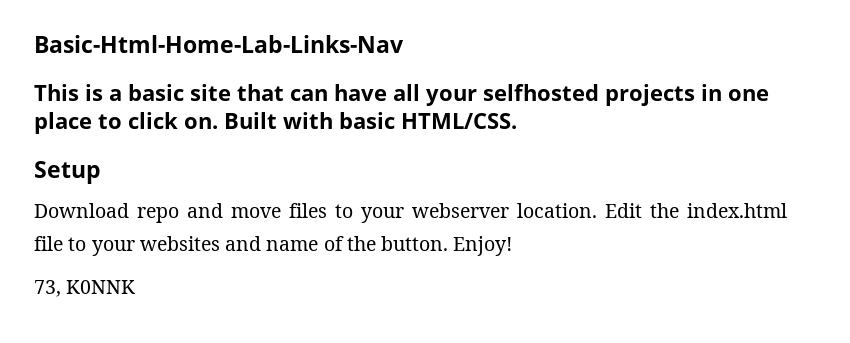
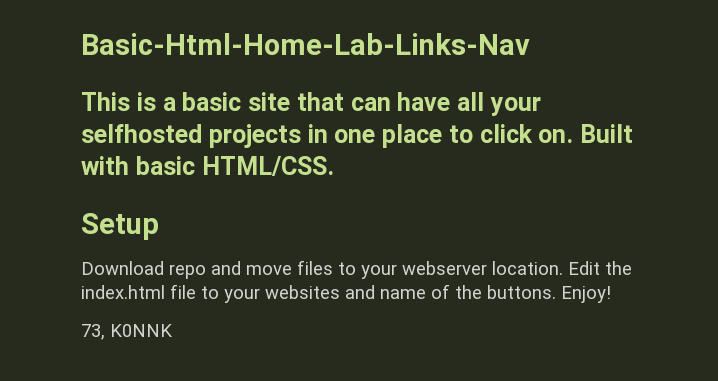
[381,236,449,251] button. -> [487,285,556,299] buttons.

